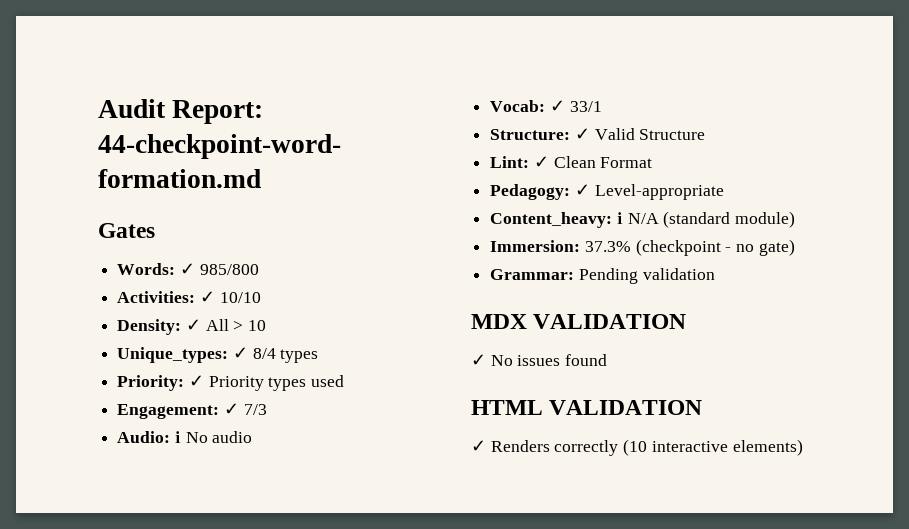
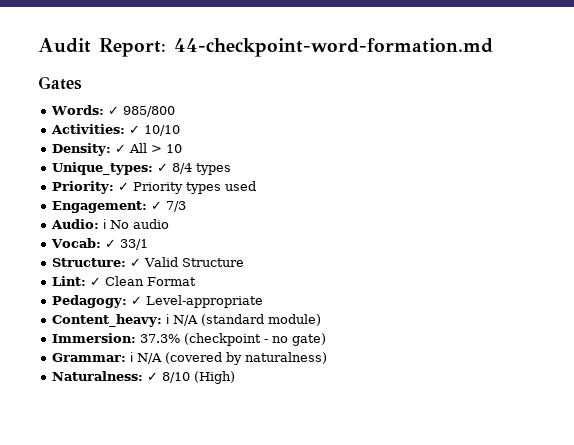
[578,268,715,284] [471,314,687,329] [471,354,608,366] [471,400,703,415] [471,439,803,456] Pending validation // MDX VALIDATION // ✓ No issues found // HTML VALIDATION // ✓ Renders correctly (10 interactive elements) -> [130,352,328,365] [52,371,236,384] ℹ N/A (covered by naturalness) // Naturalness: ✓ 8/10 (High)

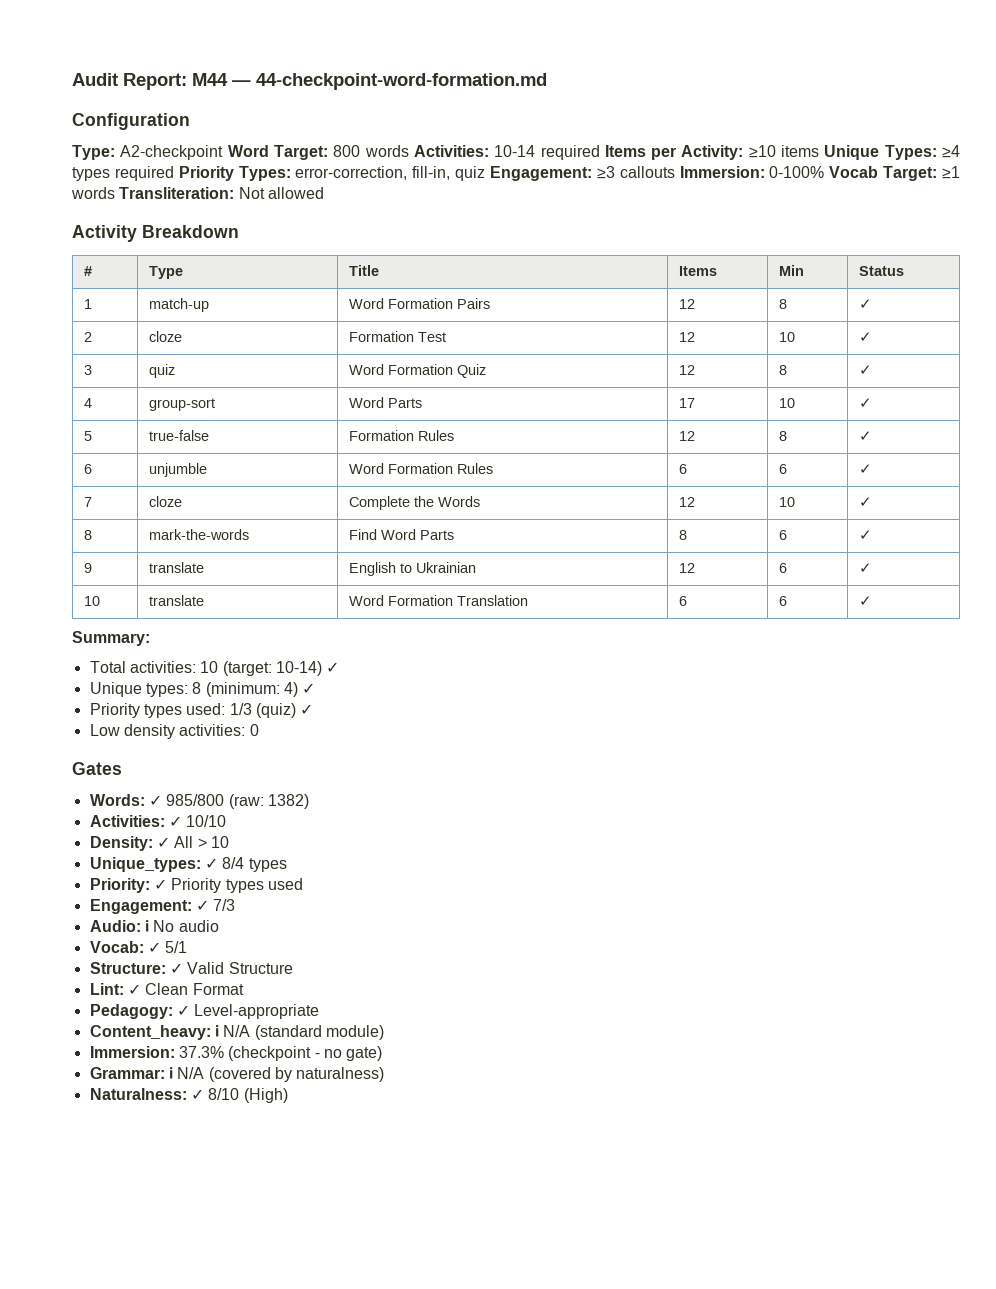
(166, 47) none -> [192,73,251,86] M44 —
(493, 47) none -> [72,113,190,130] [72,145,960,160] [72,166,961,181] [71,187,324,199] [72,225,239,242] [83,266,92,276] [148,266,183,279] [348,265,379,276] [678,266,717,276] [778,265,804,276] [858,266,904,276] [83,299,92,309] [148,298,209,312] [348,298,490,309] [678,299,695,309] [778,299,787,309] [858,299,872,309] [83,332,92,342] [148,331,182,342] [348,331,446,342] [678,332,695,342] [778,332,795,342] [858,332,872,342] [83,365,92,375] [148,364,175,378] [348,364,486,378] [678,365,695,375] [778,365,787,375] [858,365,872,375] [83,398,92,408] [148,398,215,411] [348,397,422,408] [678,398,695,408] [778,398,795,408] [858,398,872,408] [83,431,92,441] [148,430,209,441] [348,430,454,441] [678,431,695,441] [778,431,787,441] [858,431,872,441] [83,464,92,474] [148,463,207,477] [348,463,493,474] [678,464,687,474] [778,464,787,474] [858,464,872,474] [83,497,92,507] [148,496,182,507] [348,496,480,510] [678,497,695,507] [778,497,795,507] [858,497,872,507] [83,530,92,540] [148,529,249,540] [348,529,454,540] [678,530,687,540] [778,530,787,540] [858,530,872,540] [83,563,92,573] [148,562,204,573] [348,562,476,576] [678,563,695,573] [778,563,787,573] [858,563,872,573] [83,596,100,606] [148,595,204,606] [348,595,528,606] [678,596,687,606] [778,596,787,606] [858,596,872,606] [72,631,150,646] [89,661,340,676] [89,682,316,697] [89,703,314,718] [89,724,259,739] // Configuration // Type: A2-checkpoint Word Target: 800 words Activities: 10-14 required Items per Activity: ≥10 items Unique Types: ≥4 types required Priority Types: error-correction, fill-in, quiz Engagement: ≥3 callouts Immersion: 0-100% Vocab Target: ≥1 words Transliteration: Not allowed // Activity Breakdown // # | Type | Title | Items | Min | Status // 1 | match-up | Word Formation Pairs | 12 | 8 | ✓ // 2 | cloze | Formation Test | 12 | 10 | ✓ // 3 | quiz | Word Formation Quiz | 12 | 8 | ✓ // 4 | group-sort | Word Parts | 17 | 10 | ✓ // 5 | true-false | Formation Rules | 12 | 8 | ✓ // 6 | unjumble | Word Formation Rules | 6 | 6 | ✓ // 7 | cloze | Complete the Words | 12 | 10 | ✓ // 8 | mark-the-words | Find Word Parts | 8 | 6 | ✓ // 9 | translate | English to Ukrainian | 12 | 6 | ✓ // 10 | translate | Word Formation Translation | 6 | 6 | ✓ // Summary: // Total activities: 10 (target: 10-14) ✓ // Unique types: 8 (minimum: 4) ✓ // Priority types used: 1/3 (quiz) ✓ // Low density activities: 0
(176, 111) none -> [228,794,309,809] (raw: 1382)
[120,239,149,250] 33/1 -> [165,941,188,953] 5/1

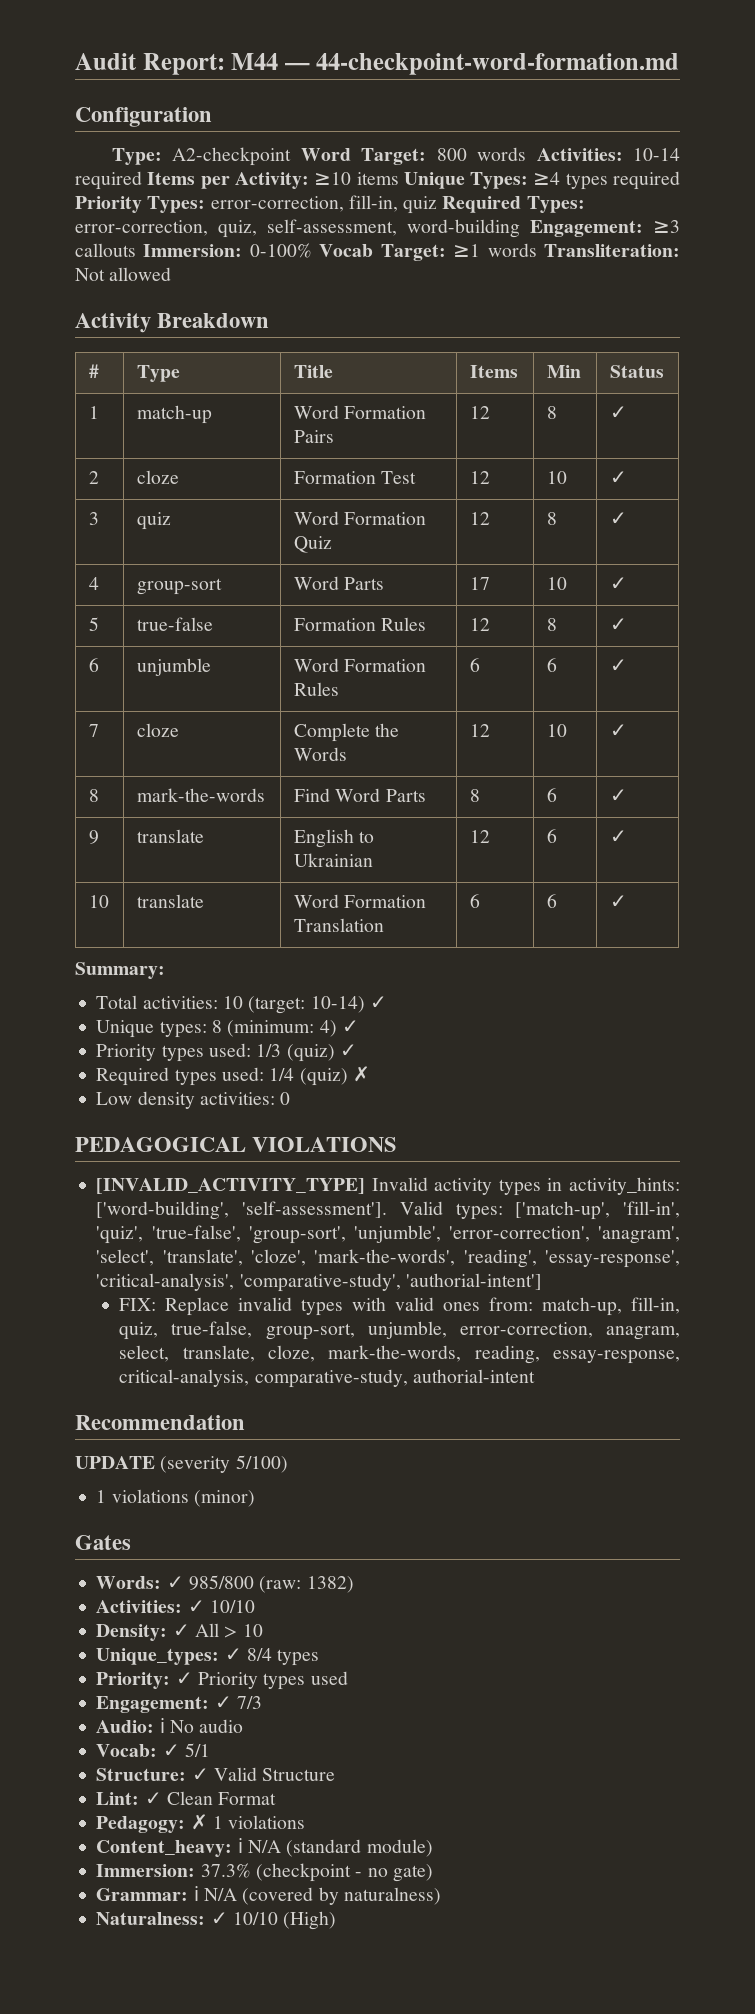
(486, 173) none -> [442,196,585,213] [75,219,520,238] Required Types: error-correction, quiz, self-assessment, word-building
[89,724,259,739] Low density activities: 0 -> [96,1066,370,1086] [96,1091,291,1109] [75,1137,398,1152] [96,1177,680,1196] [96,1201,680,1220] [96,1225,680,1244] [96,1249,680,1268] [96,1273,542,1292] [119,1297,680,1316] [119,1321,680,1340] [119,1345,681,1364] [119,1369,535,1388] [75,1415,245,1430] [75,1455,288,1473] [96,1489,255,1507] Required types used: 1/4 (quiz) ✗ // Low density activities: 0 // PEDAGOGICAL VIOLATIONS // [INVALID_ACTIVITY_TYPE] Invalid activity types in activity_hints: ['word-building', 'self-assessment']. Valid types: ['match-up', 'fill-in', 'quiz', 'true-false', 'group-sort', 'unjumble', 'error-correction', 'anagram', 'select', 'translate', 'cloze', 'mark-the-words', 'reading', 'essay-response', 'critical-analysis', 'comparative-study', 'authorial-intent'] // FIX: Replace invalid types with valid ones from: match-up, fill-in, quiz, true-false, group-sort, unjumble, error-correction, anagram, select, translate, cloze, mark-the-words, reading, essay-response, critical-analysis, comparative-study, authorial-intent // Recommendation // UPDATE (severity 5/100) // 1 violations (minor)
[176,1004,320,1019] ✓ Level-appropriate -> [190,1814,306,1830] ✗ 1 violations
[208,1088,240,1100] 8/10 -> [232,1912,278,1925] 10/10

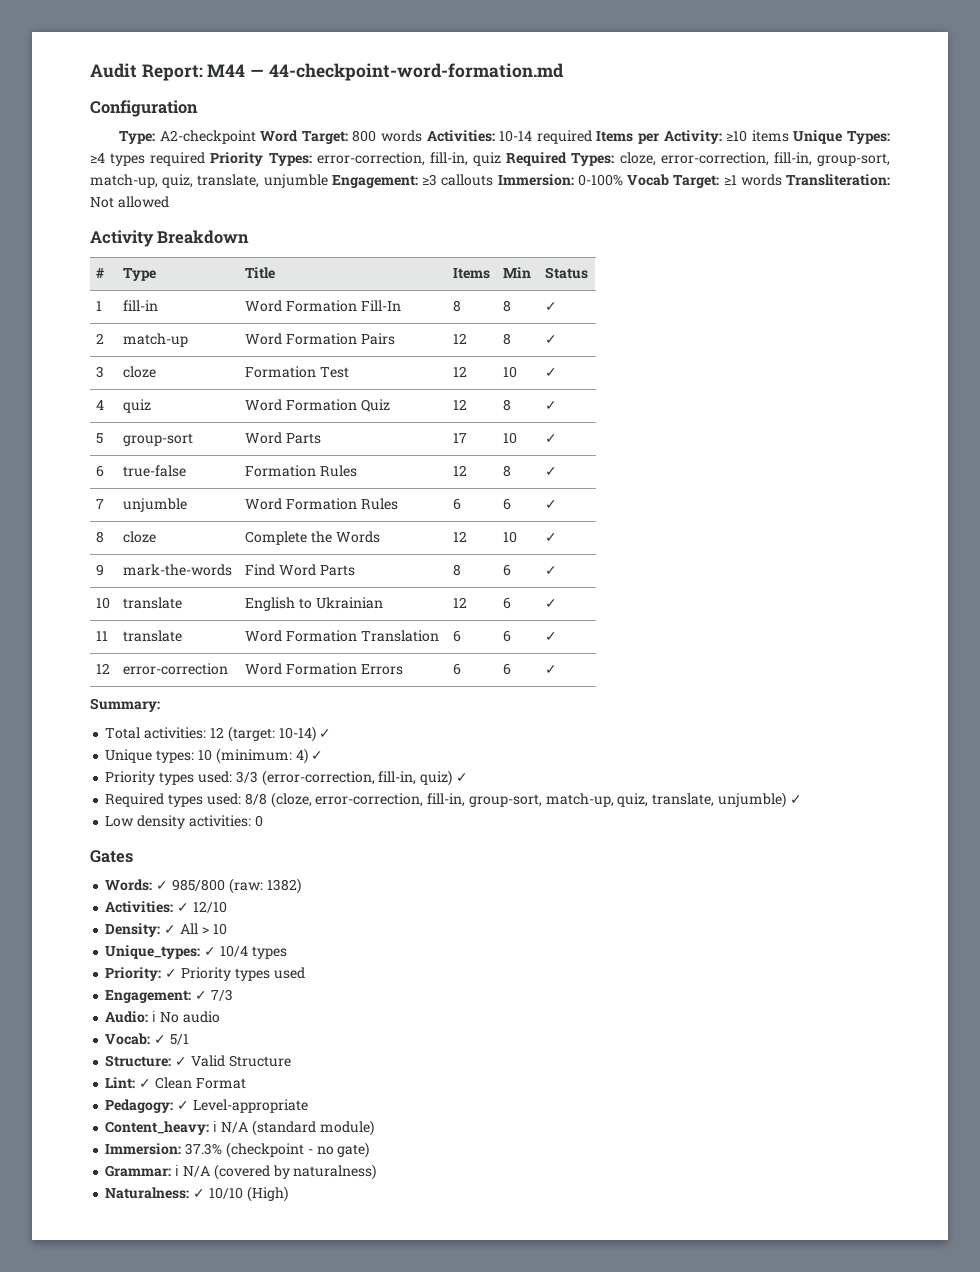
[75,219,520,238] error-correction, quiz, self-assessment, word-building -> [619,152,890,166] [90,174,328,188] cloze, error-correction, fill-in, group-sort, match-up, quiz, translate, unjumble
(99, 412) none -> [123,300,159,311] [245,300,401,312] [453,300,462,312] [503,300,512,312] [545,302,558,311] [96,333,105,344] | fill-in | Word Formation Fill-In | 8 | 8 | ✓ // 2
[88,471,99,484] 2 -> [96,366,105,378] 3
[88,512,99,525] 3 -> [96,400,105,410] 4
[88,577,99,590] 4 -> [96,433,104,444] 5
[88,617,99,631] 5 -> [96,465,105,477] 6
[88,658,99,672] 6 -> [96,499,105,509] 7
[88,724,99,737] 7 -> [96,531,105,543] 8
[88,789,99,802] 8 -> [96,564,105,576] 9
[88,830,99,844] 9 -> [96,597,111,609] 10
[88,895,109,908] 10 -> [96,631,109,641] 11
(627, 901) none -> [96,663,111,674] [123,663,229,675] [245,663,403,675] [453,663,462,675] [503,663,512,675] [545,665,558,674] // 12 | error-correction | Word Formation Errors | 6 | 6 | ✓
[222,996,243,1009] 10 -> [209,727,224,738] 12
[211,1020,222,1033] 8 -> [197,749,212,761] 10
[256,1044,335,1062] 1/3 (quiz) -> [235,770,453,786] 3/3 (error-correction, fill-in, quiz)
[269,1066,370,1086] [96,1091,291,1109] [75,1137,398,1152] [96,1177,680,1196] [96,1201,680,1220] [96,1225,680,1244] [96,1249,680,1268] [96,1273,542,1292] [119,1297,680,1316] [119,1321,680,1340] [119,1345,681,1364] [119,1369,535,1388] [75,1415,245,1430] [75,1455,288,1473] [96,1489,255,1507] 1/4 (quiz) ✗ // Low density activities: 0 // PEDAGOGICAL VIOLATIONS // [INVALID_ACTIVITY_TYPE] Invalid activity types in activity_hints: ['word-building', 'self-assessment']. Valid types: ['match-up', 'fill-in', 'quiz', 'true-false', 'group-sort', 'unjumble', 'error-correction', 'anagram', 'select', 'translate', 'cloze', 'mark-the-words', 'reading', 'essay-response', 'critical-analysis', 'comparative-study', 'authorial-intent'] // FIX: Replace invalid types with valid ones from: match-up, fill-in, quiz, true-false, group-sort, unjumble, error-correction, anagram, select, translate, cloze, mark-the-words, reading, essay-response, critical-analysis, comparative-study, authorial-intent // Recommendation // UPDATE (severity 5/100) // 1 violations (minor) -> [244,792,802,808] [105,815,263,829] 8/8 (cloze, error-correction, fill-in, group-sort, match-up, quiz, translate, unjumble) ✓ // Low density activities: 0
[209,1600,255,1613] 10/10 -> [192,901,227,913] 12/10
[246,1648,272,1661] 8/4 -> [219,945,248,957] 10/4
[190,1814,306,1830] ✗ 1 violations -> [177,1099,308,1113] ✓ Level-appropriate

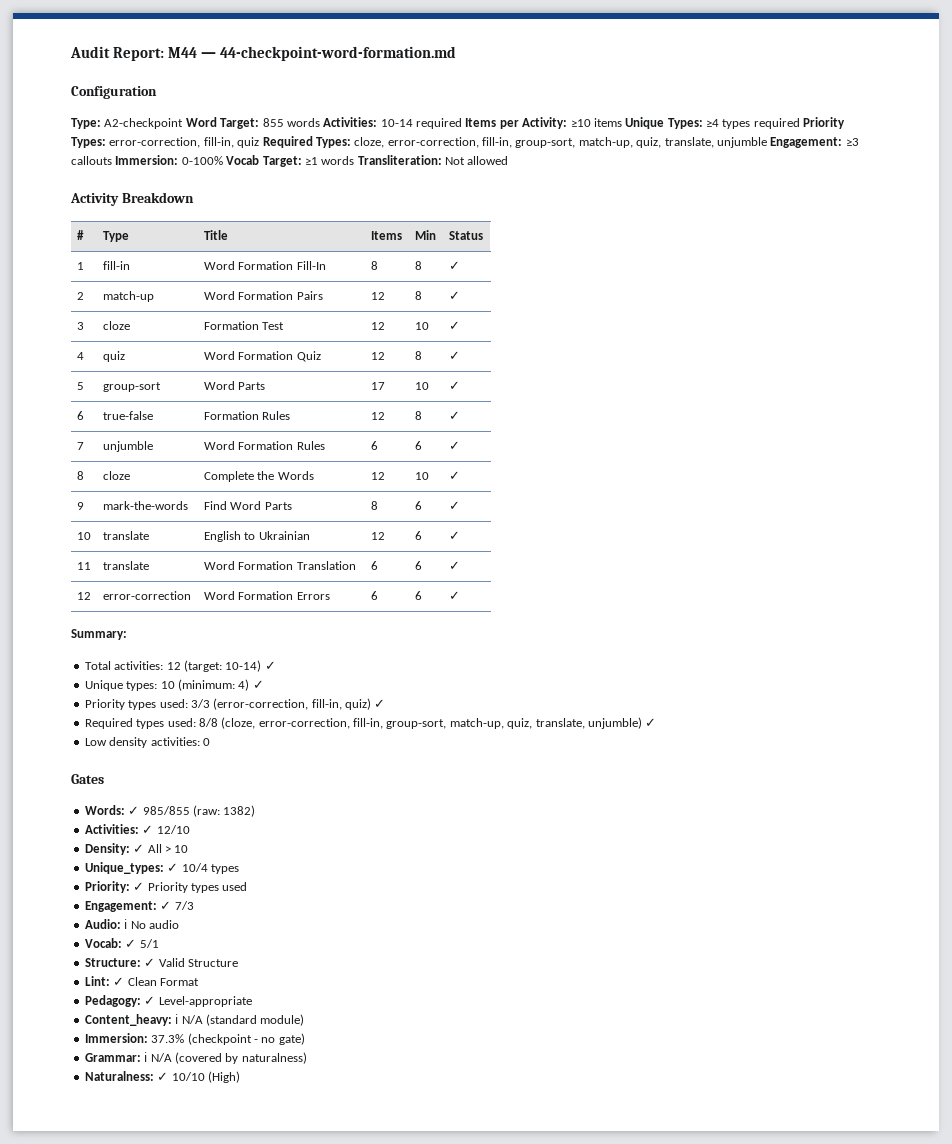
[352,130,377,142] 800 -> [262,118,284,127] 855
[171,879,225,891] 985/800 -> [142,806,190,815] 985/855

